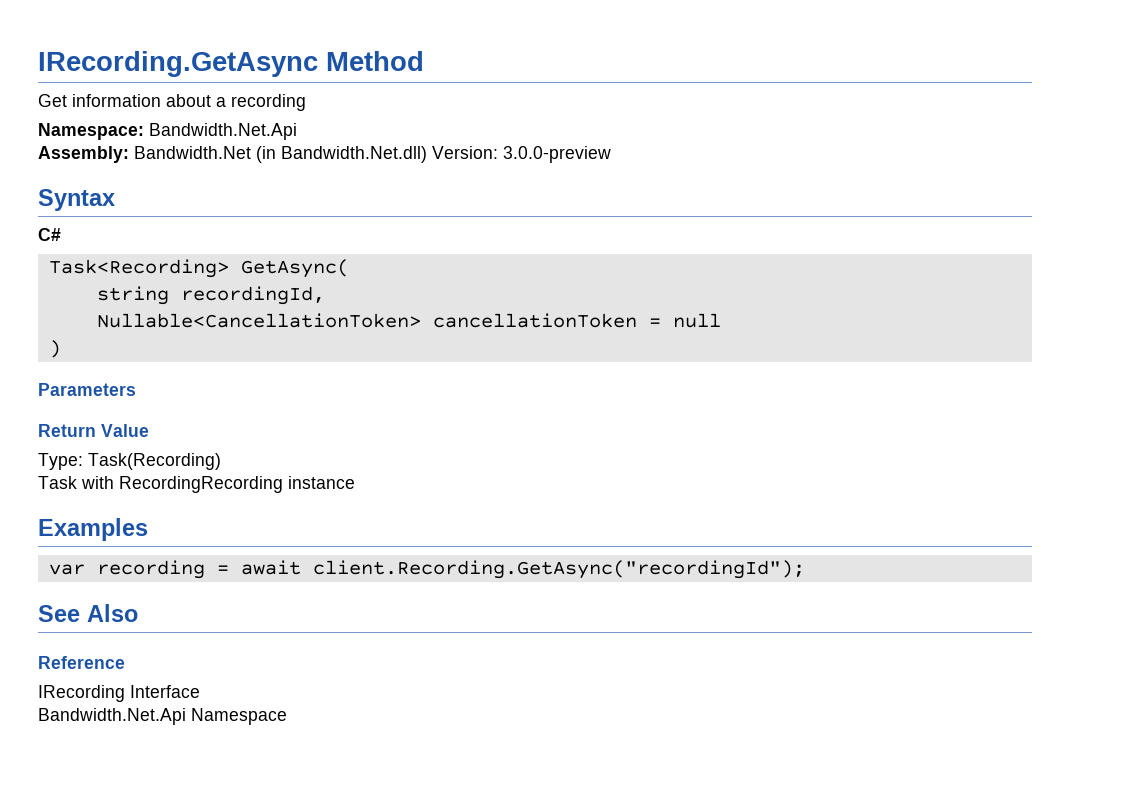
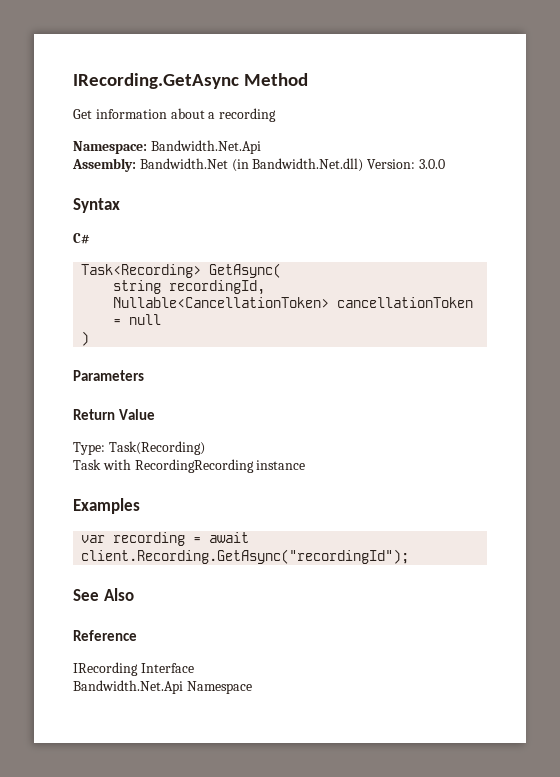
[503,146,611,163] 3.0.0-preview -> [418,159,445,169] 3.0.0

